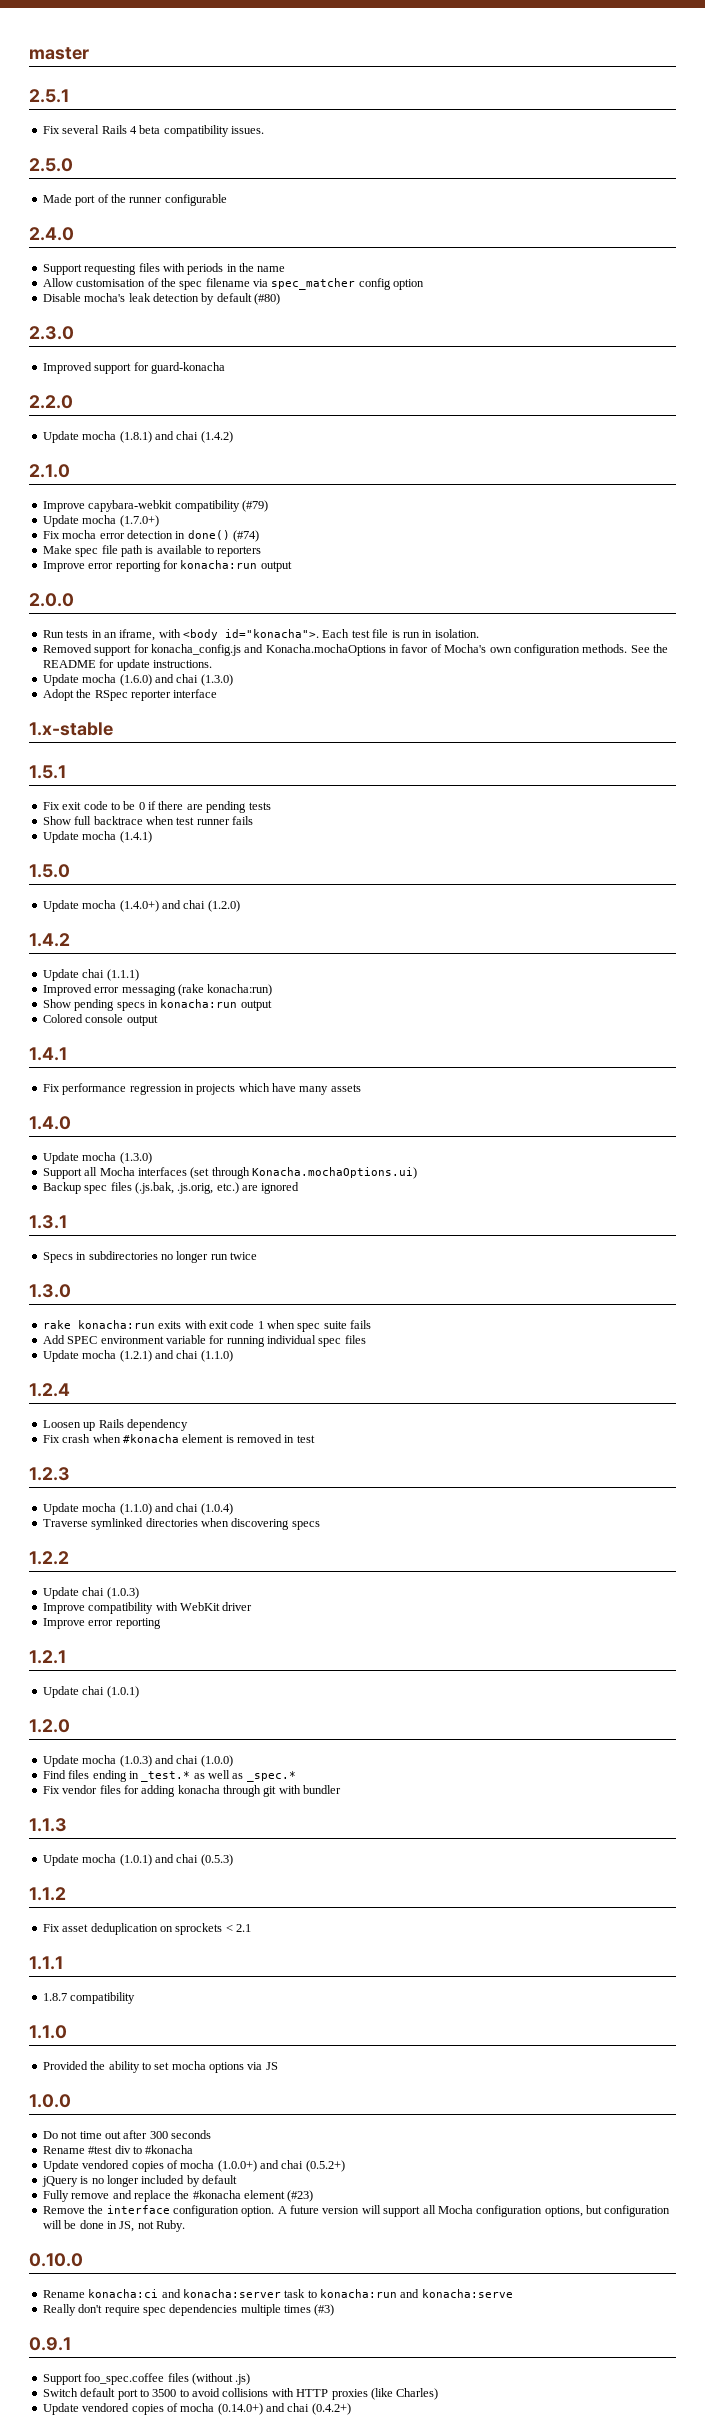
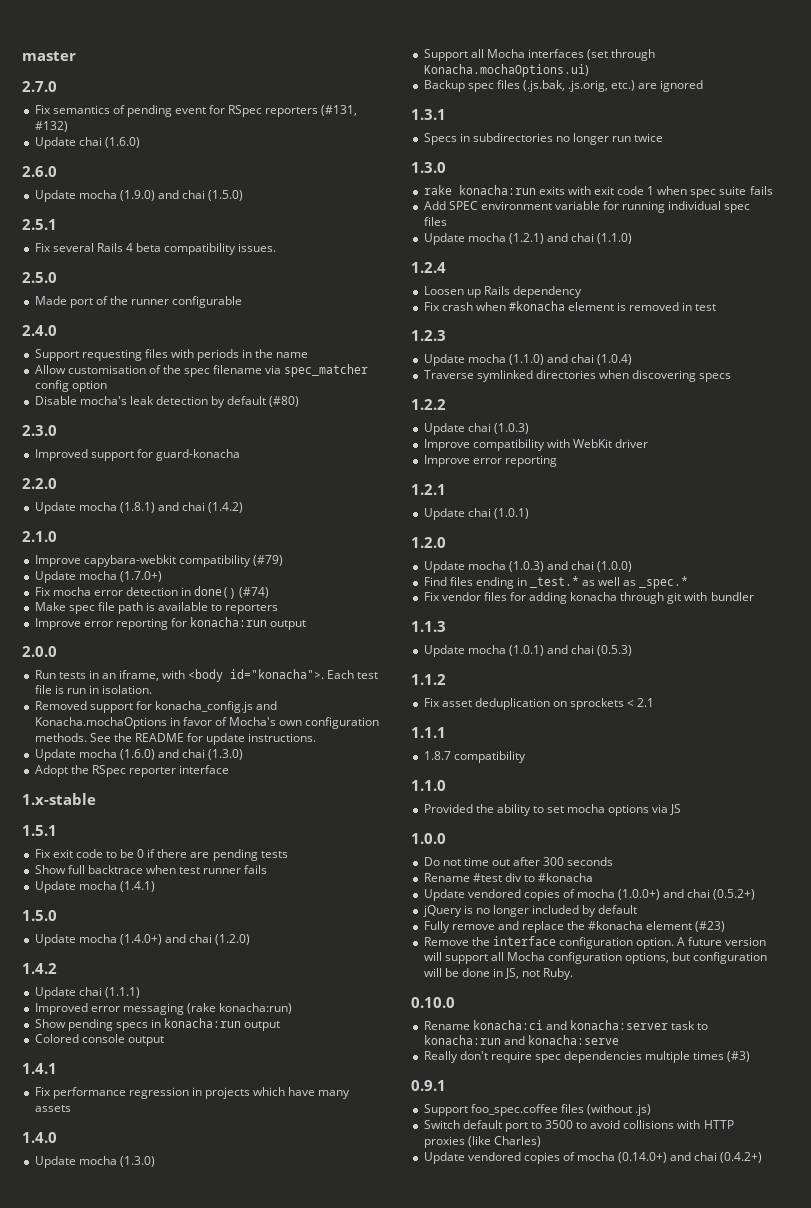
(89, 53) none -> [22,81,57,92] [34,105,358,117] [34,121,68,132] [34,137,140,149] [22,166,57,177] [34,190,244,202] // 2.7.0 // Fix semantics of pending event for RSpec reporters (#131, #132) // Update chai (1.6.0) // 2.6.0 // Update mocha (1.9.0) and chai (1.5.0)

